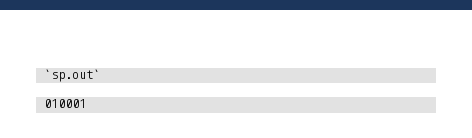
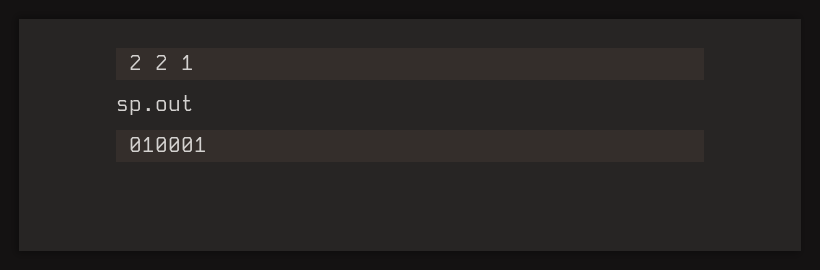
[44,69,101,82] `sp.out` -> [128,55,194,70] [116,95,194,115] 2 2 1 // sp.out

